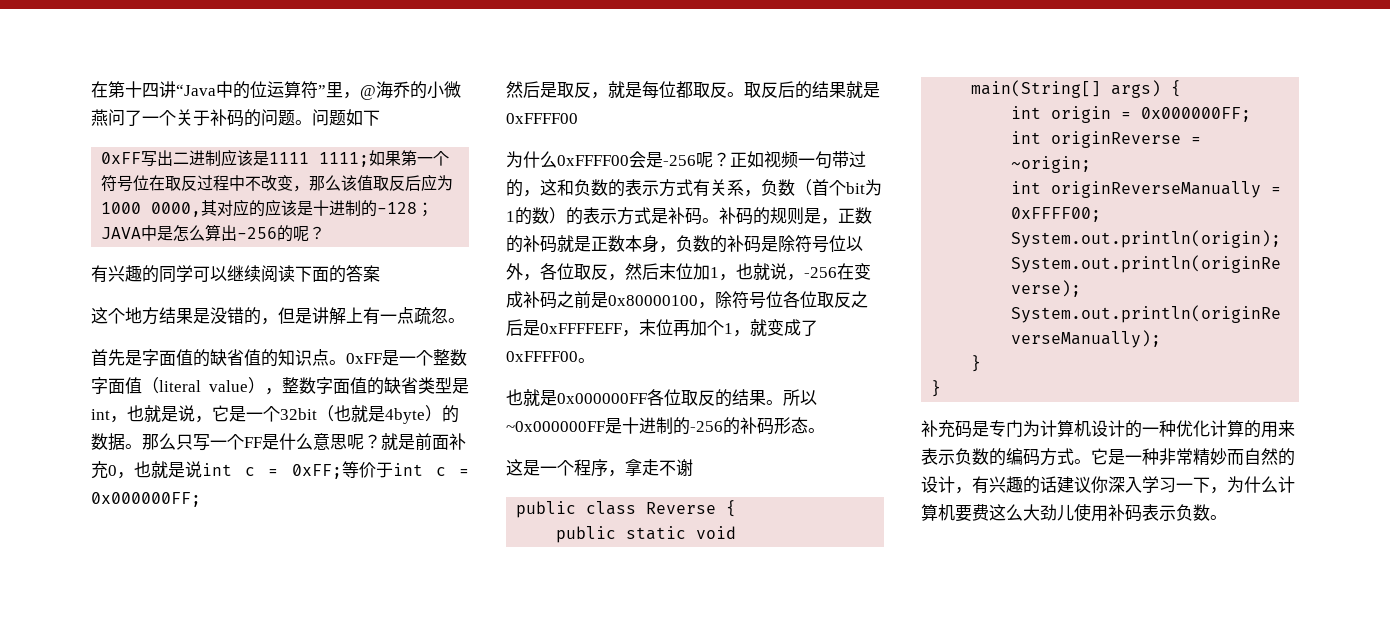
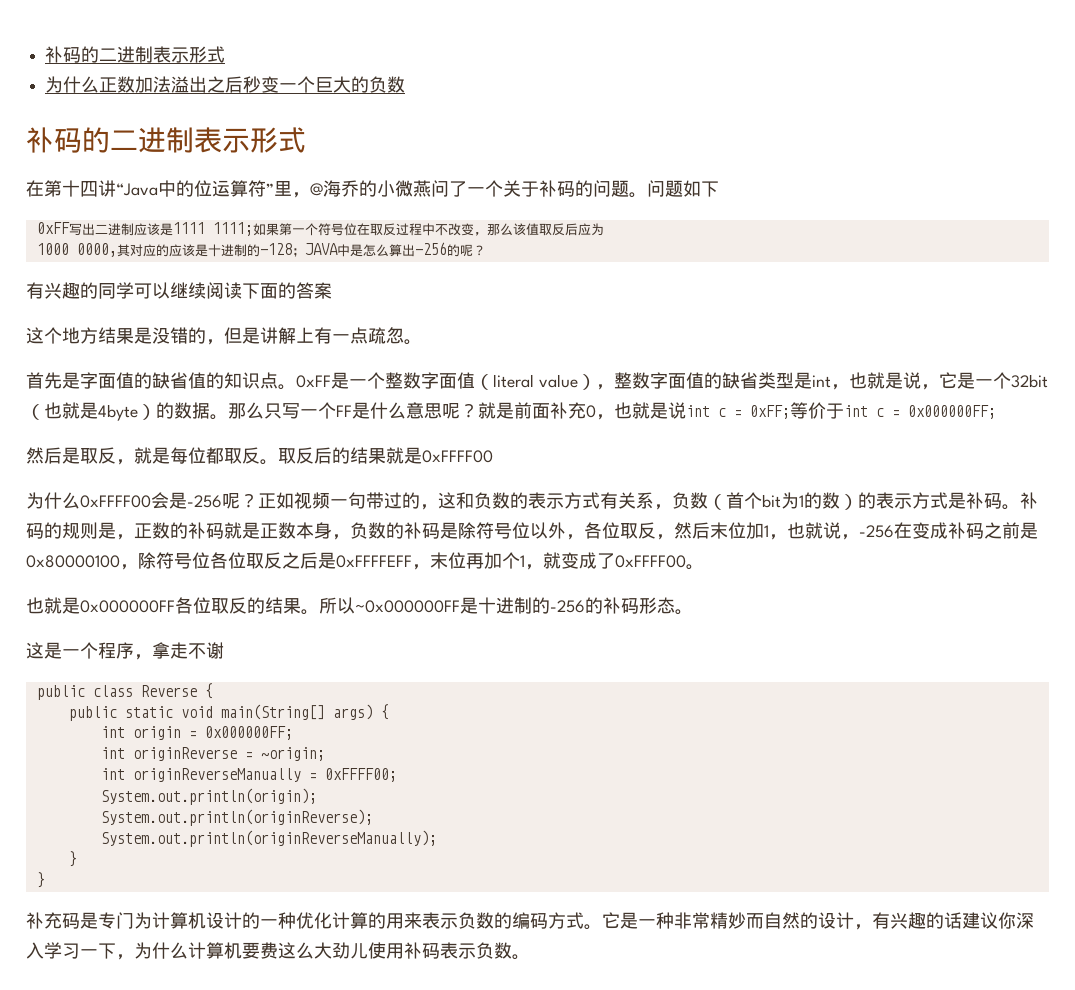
(91, 89) none -> [45,46,226,63] [45,76,406,93] [26,127,306,153] 补码的二进制表示形式 // 为什么正数加法溢出之后秒变一个巨大的负数 // 补码的二进制表示形式 //

